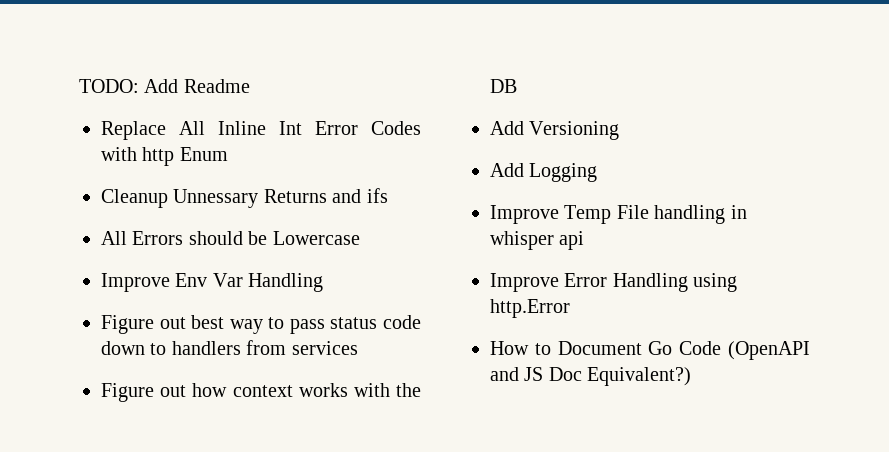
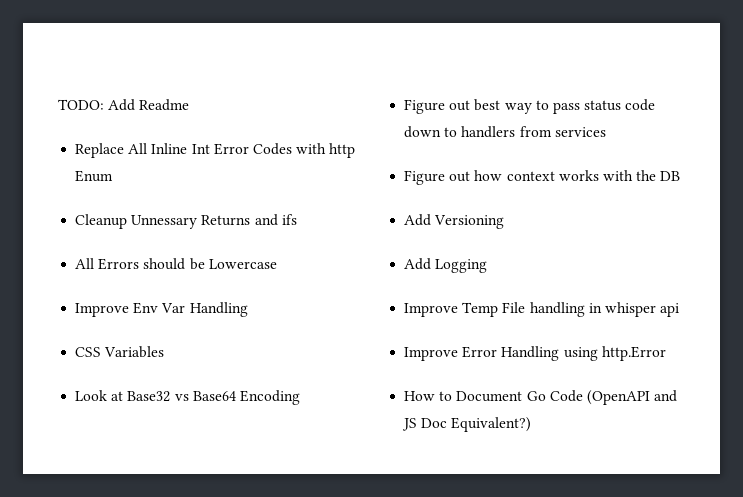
(324, 282) none -> [75,346,165,358] [75,390,300,405] // CSS Variables // Look at Base32 vs Base64 Encoding

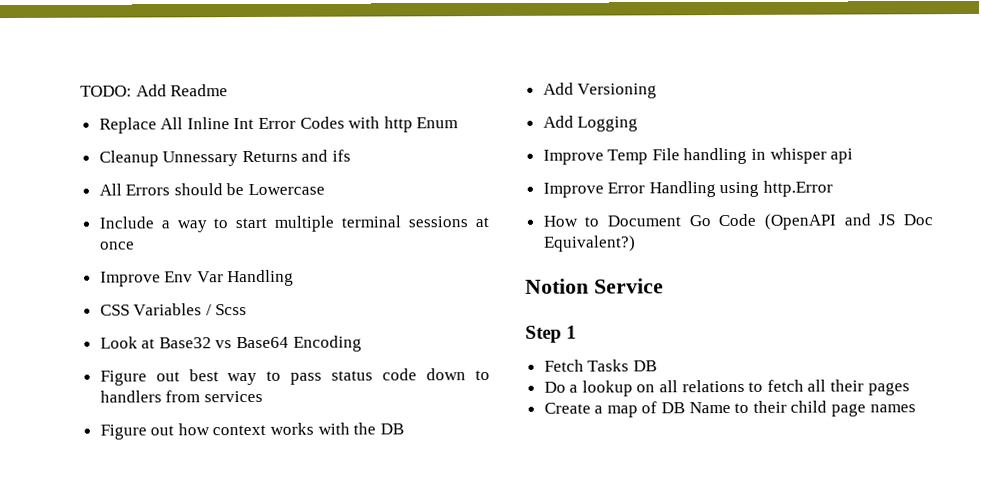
(277, 264) none -> [98,215,490,233] [99,241,135,250] // Include a way to start multiple terminal sessions at once
(165, 352) none -> [205,304,248,316] / Scss
(532, 424) none -> [525,278,664,294] [525,325,578,343] [543,359,657,372] [543,379,910,397] [543,400,916,418] // Notion Service // Step 1 // Fetch Tasks DB // Do a lookup on all relations to fetch all their pages // Create a map of DB Name to their child page names

